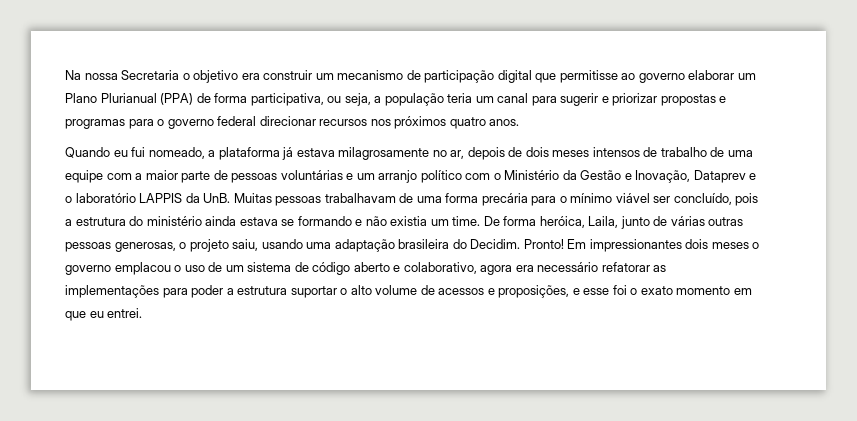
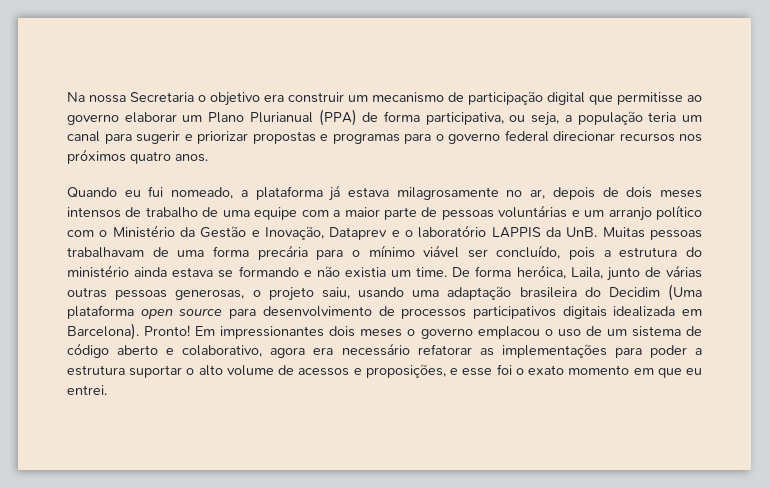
[470,239,521,249] Decidim. -> [608,284,702,301] [67,305,702,319] [67,323,139,340] Decidim (Uma plataforma open source para desenvolvimento de processos participativos digitais idealizada em Barcelona).

